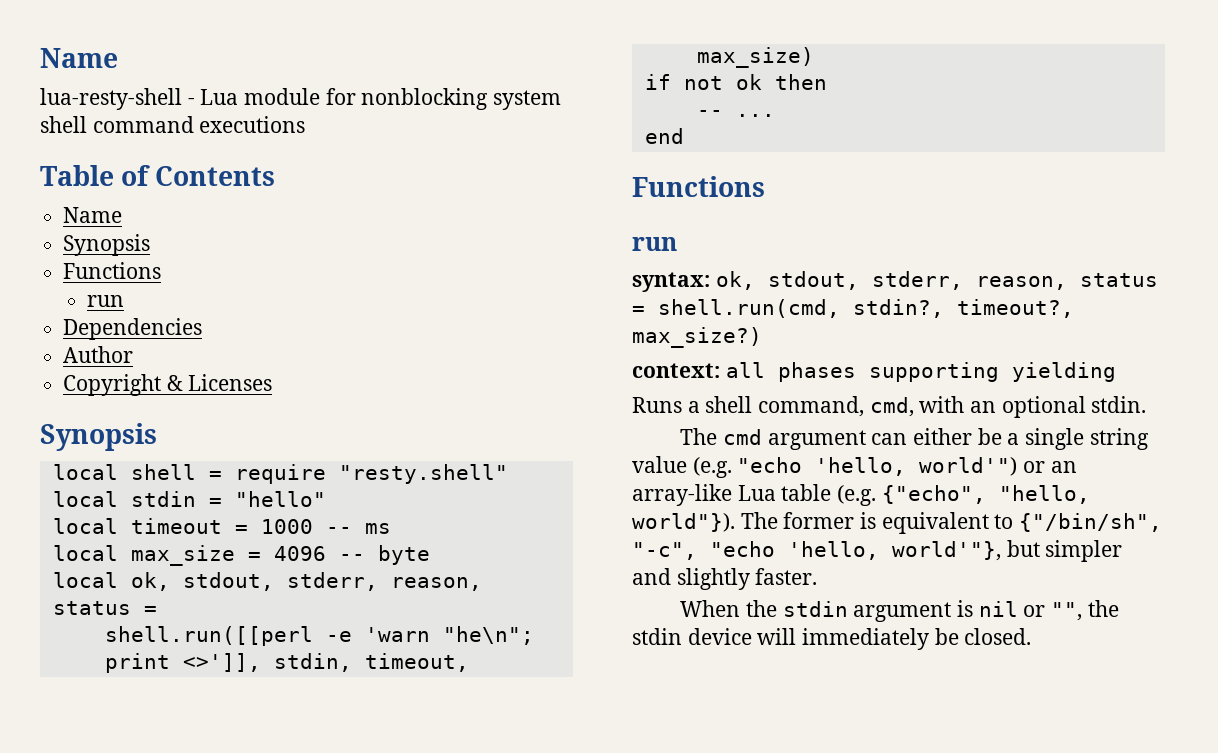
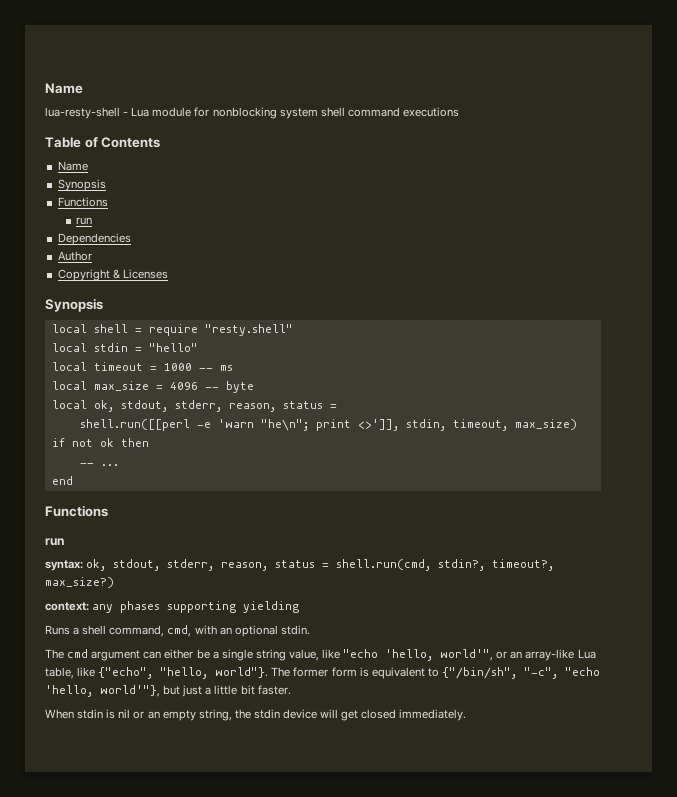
[725,362,765,378] all -> [92,604,114,613] any
[632,456,1018,478] value (e.g. "echo 'hello, world'") -> [288,649,494,661] value, like "echo 'hello, world'",
[781,484,877,506] table (e.g. -> [45,667,96,679] table, like
[632,513,735,532] world"}). -> [215,667,269,678] world"}.
(855, 520) none -> [331,667,357,677] form
[1045,540,1123,562] [632,568,818,590] [680,600,1082,622] simpler and slightly faster. // When the stdin argument is nil or "", -> [182,685,291,697] [45,709,232,721] just a little bit faster. // When stdin is nil or an empty string,
[802,628,1032,650] immediately be closed. -> [341,709,467,721] get closed immediately.

